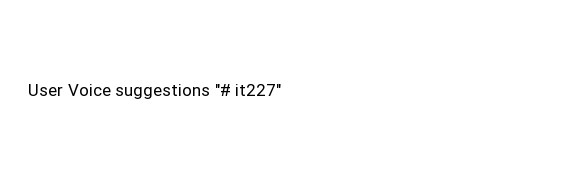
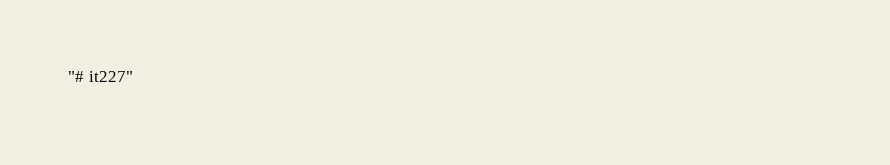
[28,84,211,99] User Voice suggestions -> (68, 76) none

